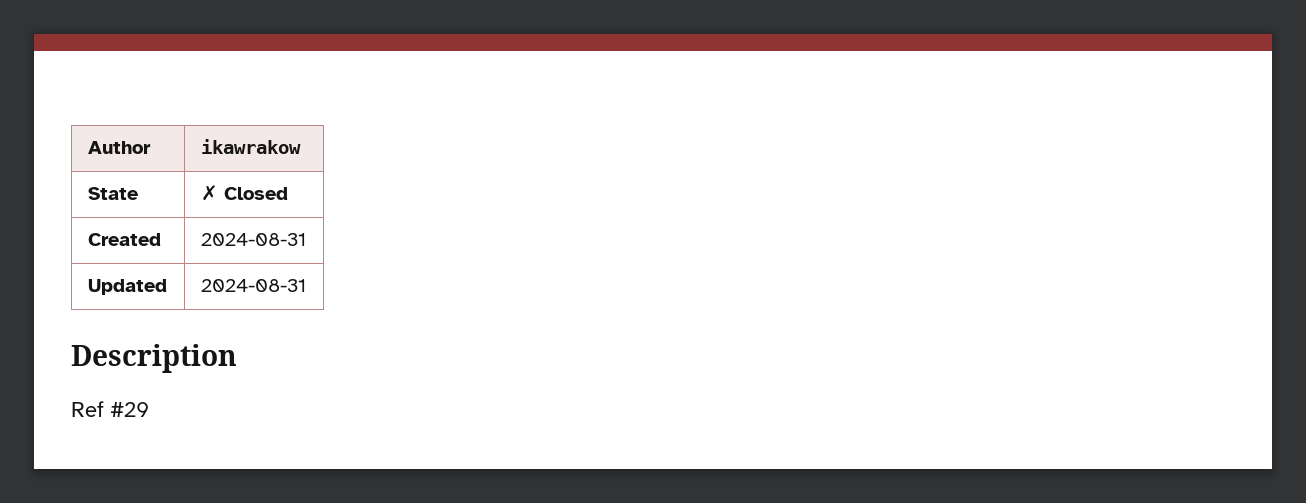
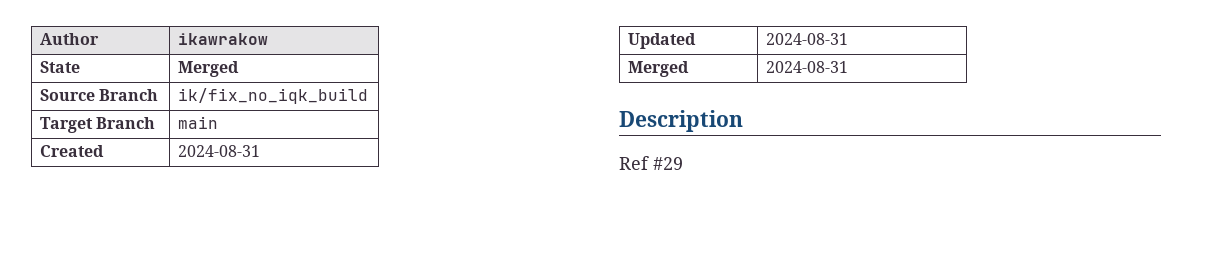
[200,185,288,201] ✗ Closed -> [178,61,240,77] [40,89,159,101] [178,88,369,104] [40,117,156,133] [178,116,219,129] Merged // Source Branch | ik/fix_no_iqk_build // Target Branch | main
(306, 285) none -> [628,61,690,77] [766,61,849,73] // Merged | 2024-08-31

